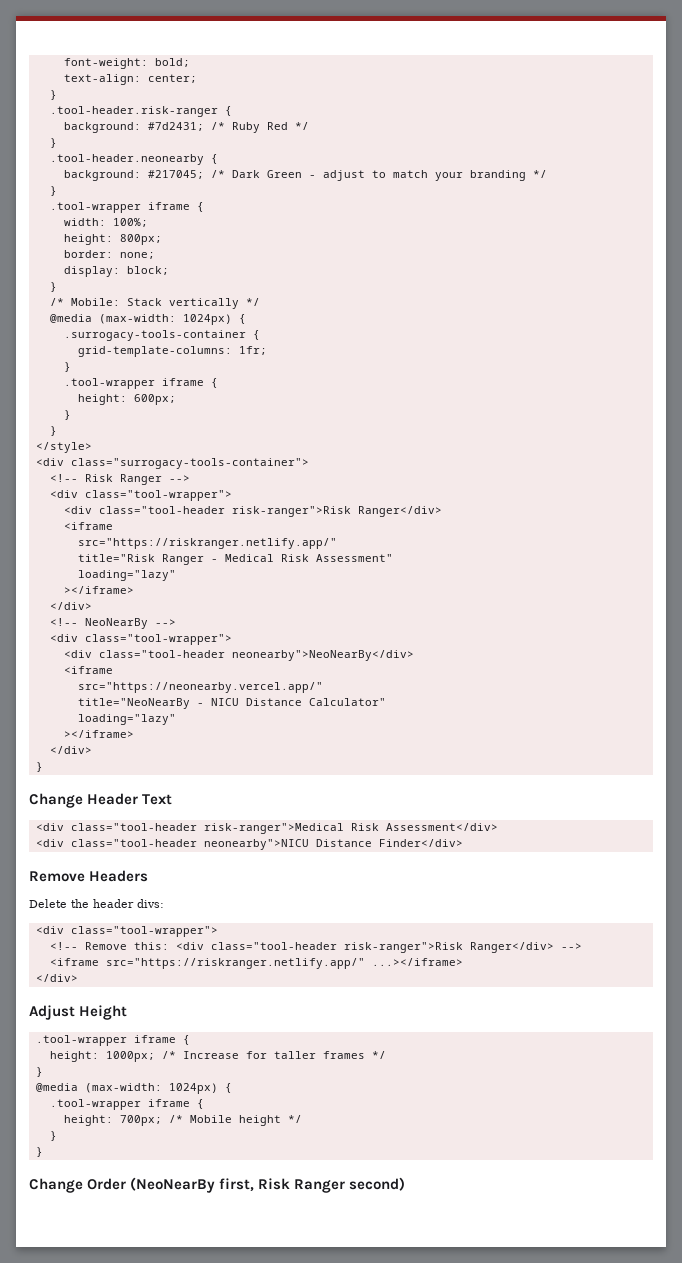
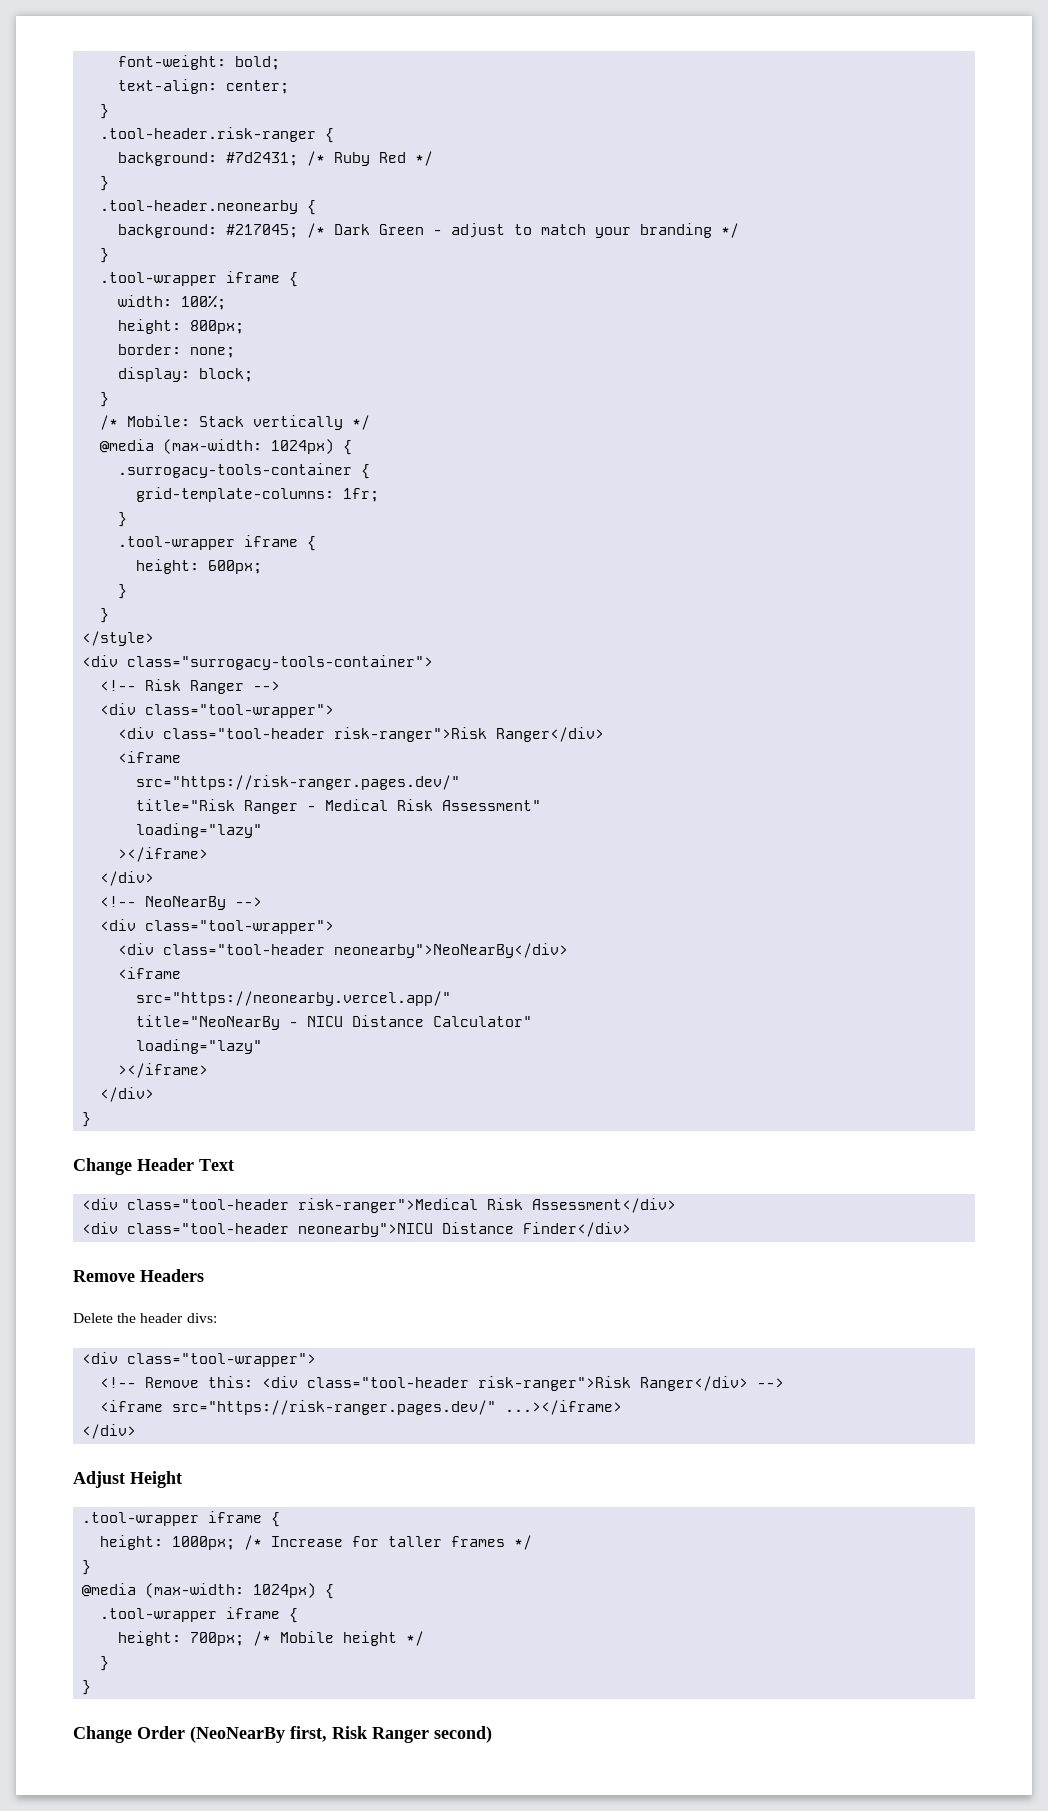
[77,538,337,549] src="https://riskranger.netlify.app/" -> [136,775,461,790] src="https://risk-ranger.pages.dev/"
[105,958,365,969] src="https://riskranger.netlify.app/" -> [172,1400,497,1415] src="https://risk-ranger.pages.dev/"

